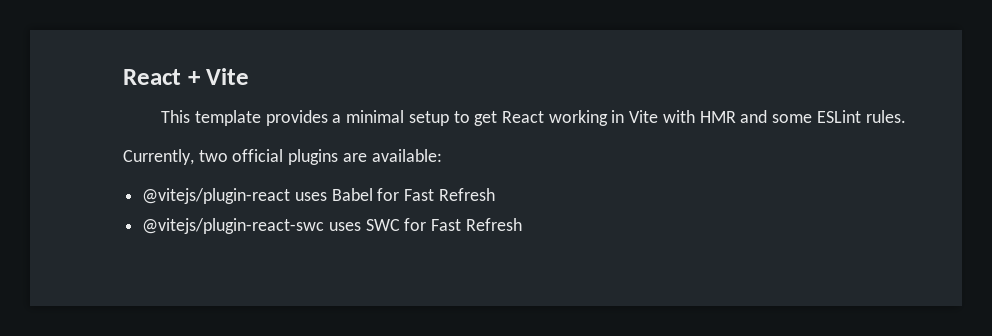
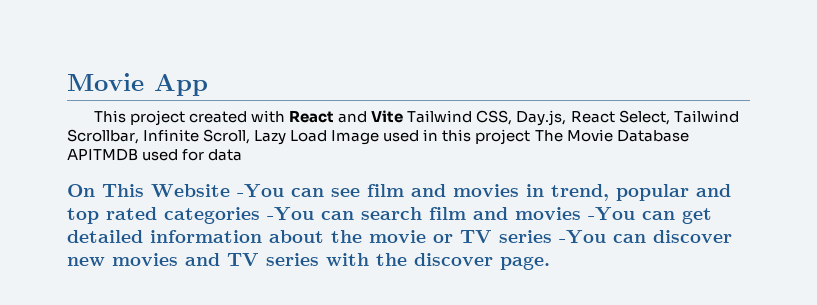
[123,68,250,85] [161,110,906,126] [123,149,442,165] [142,188,495,204] [142,218,522,234] React + Vite // This template provides a minimal setup to get React working in Vite with HMR and some ESLint rules. // Currently, two official plugins are available: // @vitejs/plugin-react uses Babel for Fast Refresh // @vitejs/plugin-react-swc uses SWC for Fast Refresh -> [67,73,208,96] [93,110,739,126] [67,129,689,145] [67,149,243,161] [67,184,731,201] [67,207,712,224] [67,230,732,244] [67,253,550,270] Movie App // This project created with React and Vite Tailwind CSS, Day.js, React Select, Tailwind Scrollbar, Infinite Scroll, Lazy Load Image used in this project The Movie Database APITMDB used for data // On This Website -You can see film and movies in trend, popular and top rated categories -You can search film and movies -You can get detailed information about the movie or TV series -You can discover new movies and TV series with the discover page.

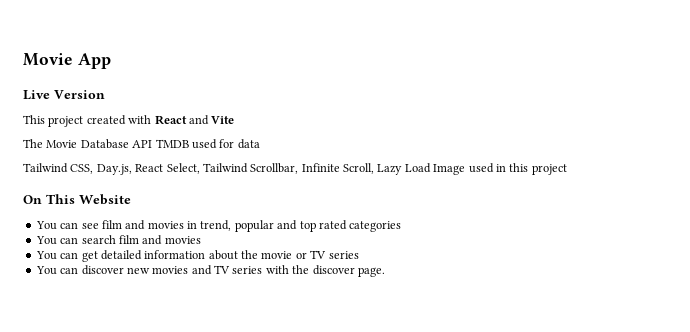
(208, 85) none -> [23,90,105,100] // Live Version
(404, 116) none -> [23,139,260,149] // The Movie Database API TMDB used for data //
[534,129,689,142] [67,149,243,161] The Movie Database APITMDB used for data -> (567, 169) none
[237,184,284,198] -You -> [35,221,57,230] // You
[267,207,314,221] -You -> [35,236,57,245] // You
[588,207,635,221] -You -> [35,251,57,260] // You
[559,230,606,244] -You -> [35,266,57,275] // You

